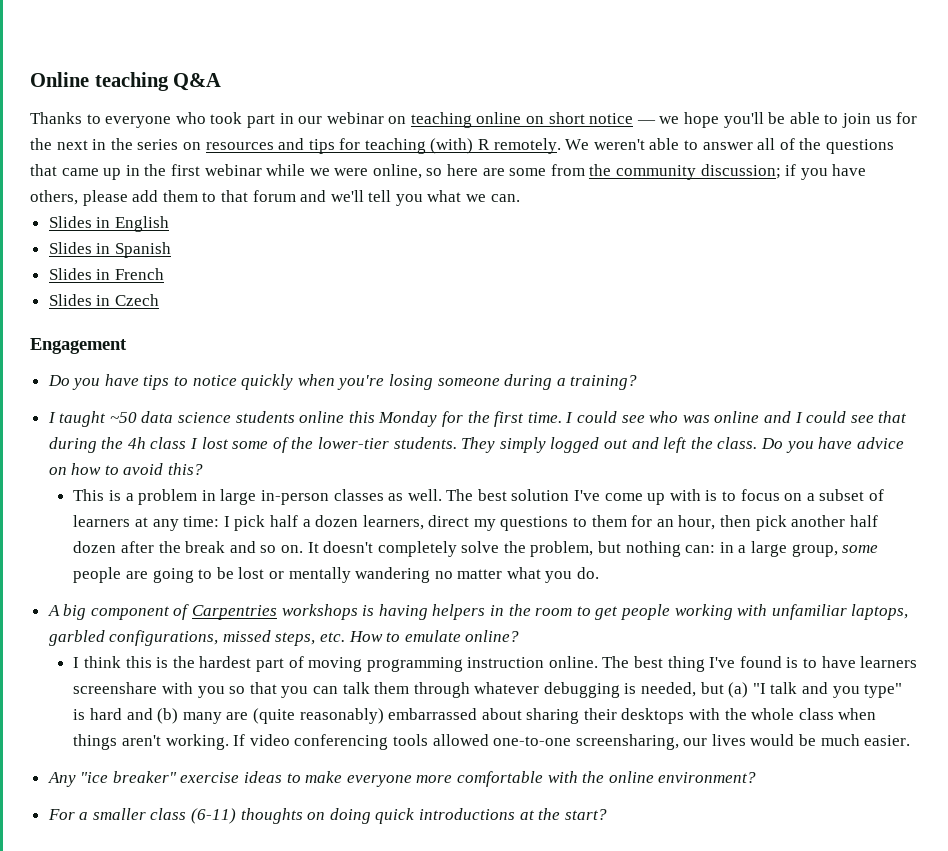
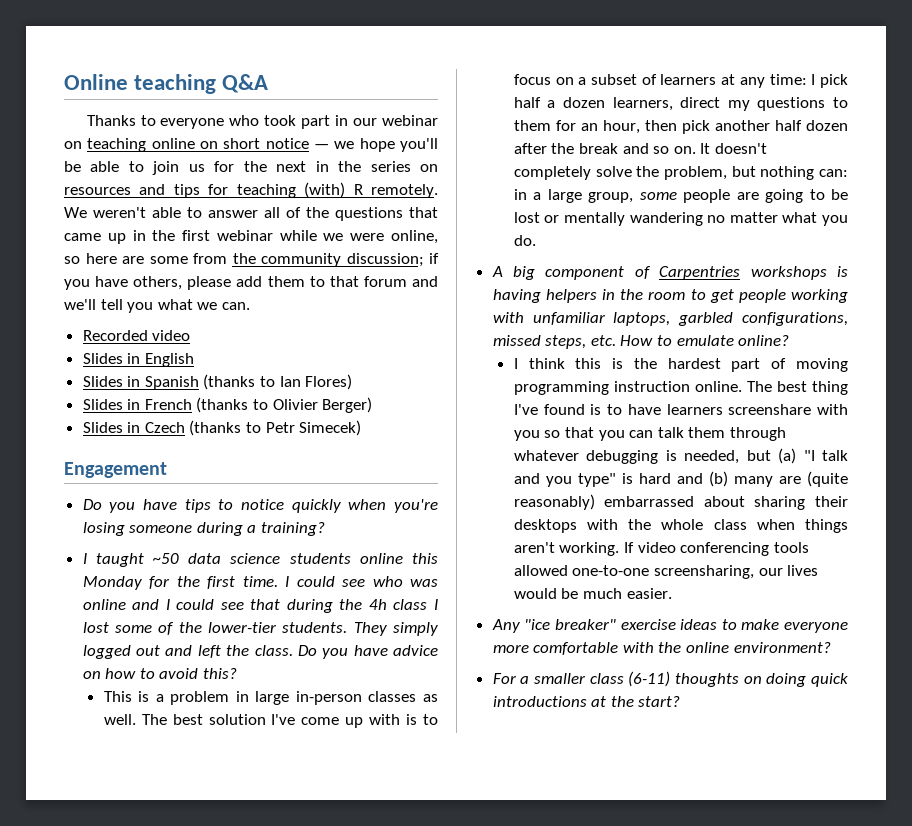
(520, 198) none -> [82,330,191,341] // Recorded video
(171, 250) none -> [203,374,353,390] (thanks to Ian Flores)
(164, 274) none -> [196,397,373,413] (thanks to Olivier Berger)
(159, 300) none -> [189,420,362,436] (thanks to Petr Simecek)

